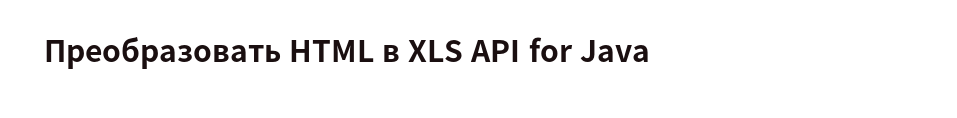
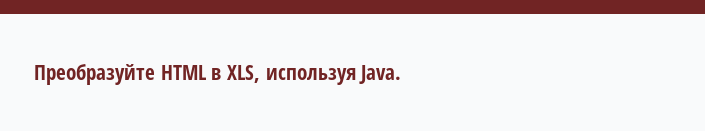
[44,36,281,69] Преобразовать -> [34,64,155,85] Преобразуйте
[408,37,650,62] XLS API for Java -> [227,65,402,85] XLS, используя Java.

